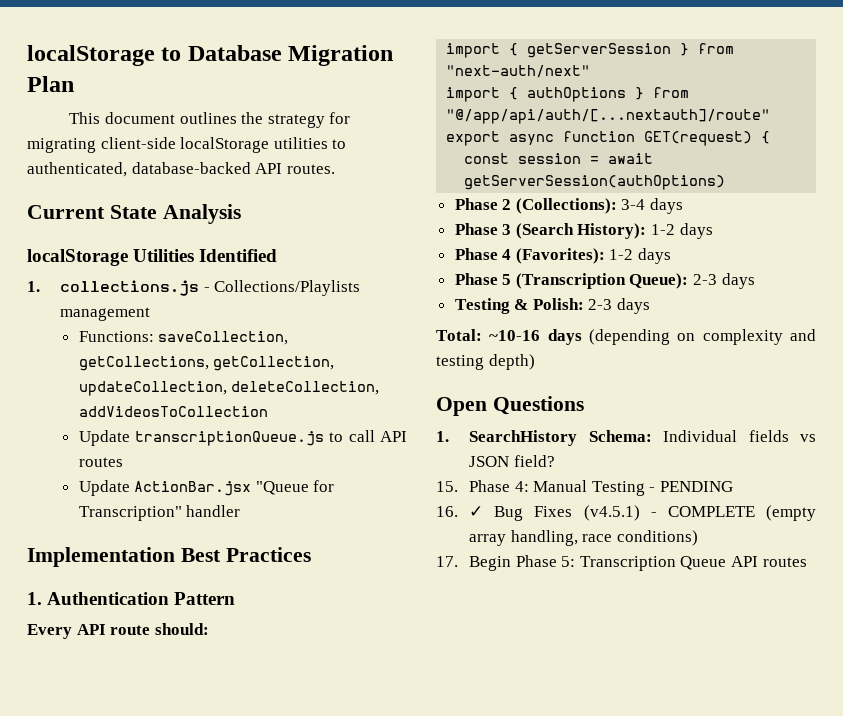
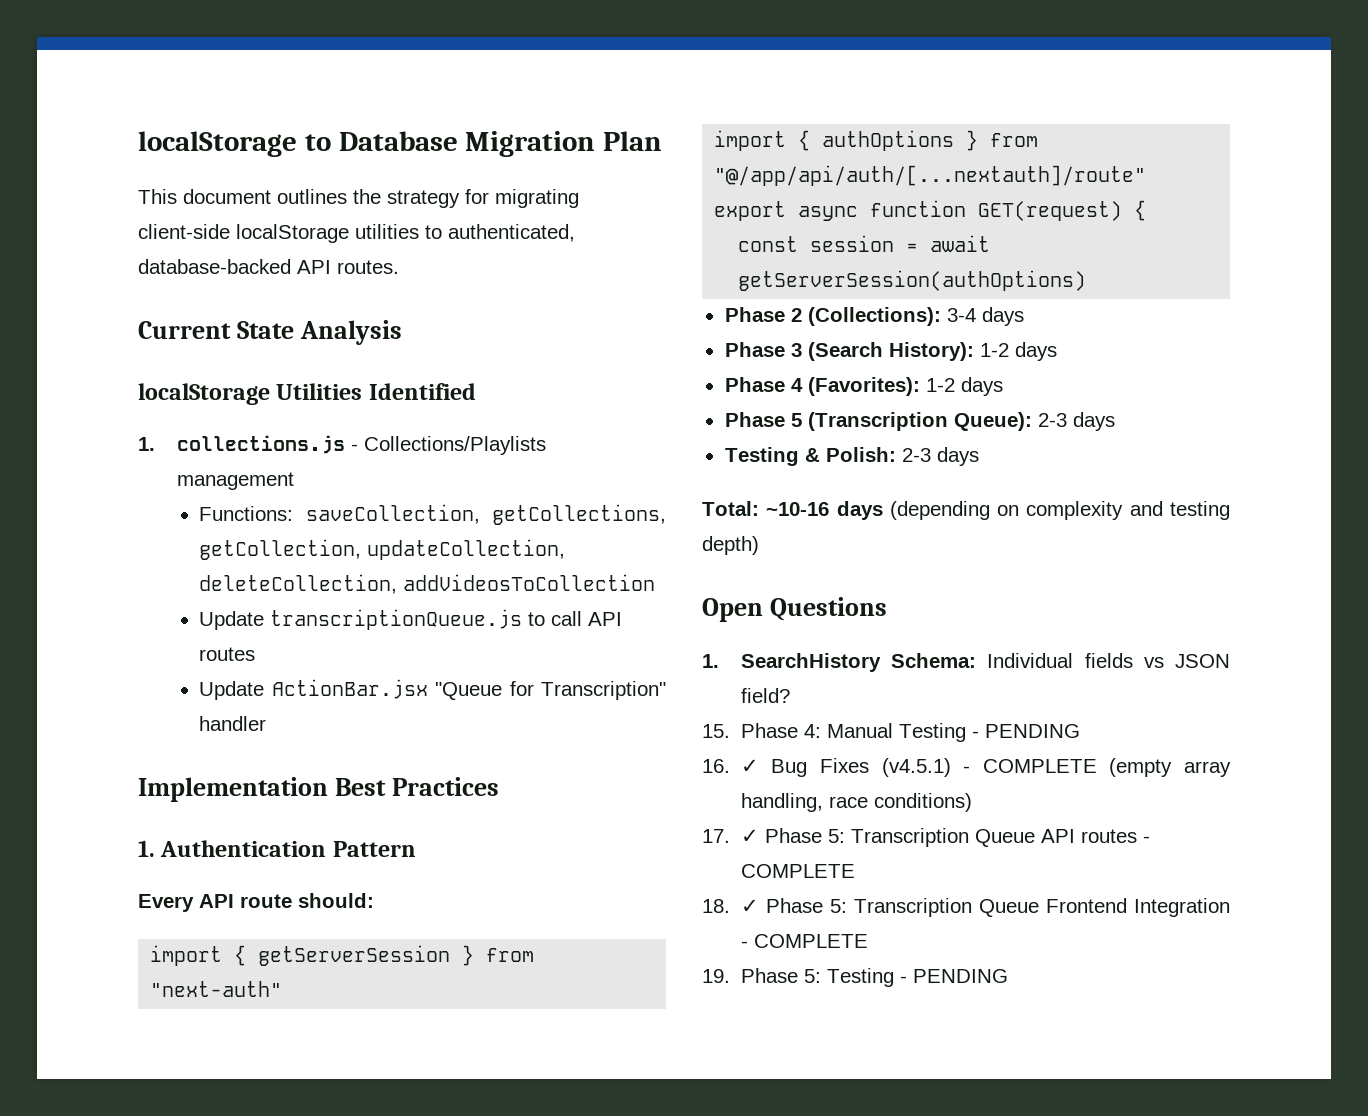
[446,65,591,78] "next-auth/next" -> [150,981,283,997] "next-auth"
[468,556,511,571] Begin -> [740,829,759,843] ✓
(807, 562) none -> [1142,836,1150,843] [740,864,855,878] [702,898,1230,917] [740,934,868,948] [702,968,1008,987] - COMPLETE // 18. ✓ Phase 5: Transcription Queue Frontend Integration - COMPLETE // 19. Phase 5: Testing - PENDING

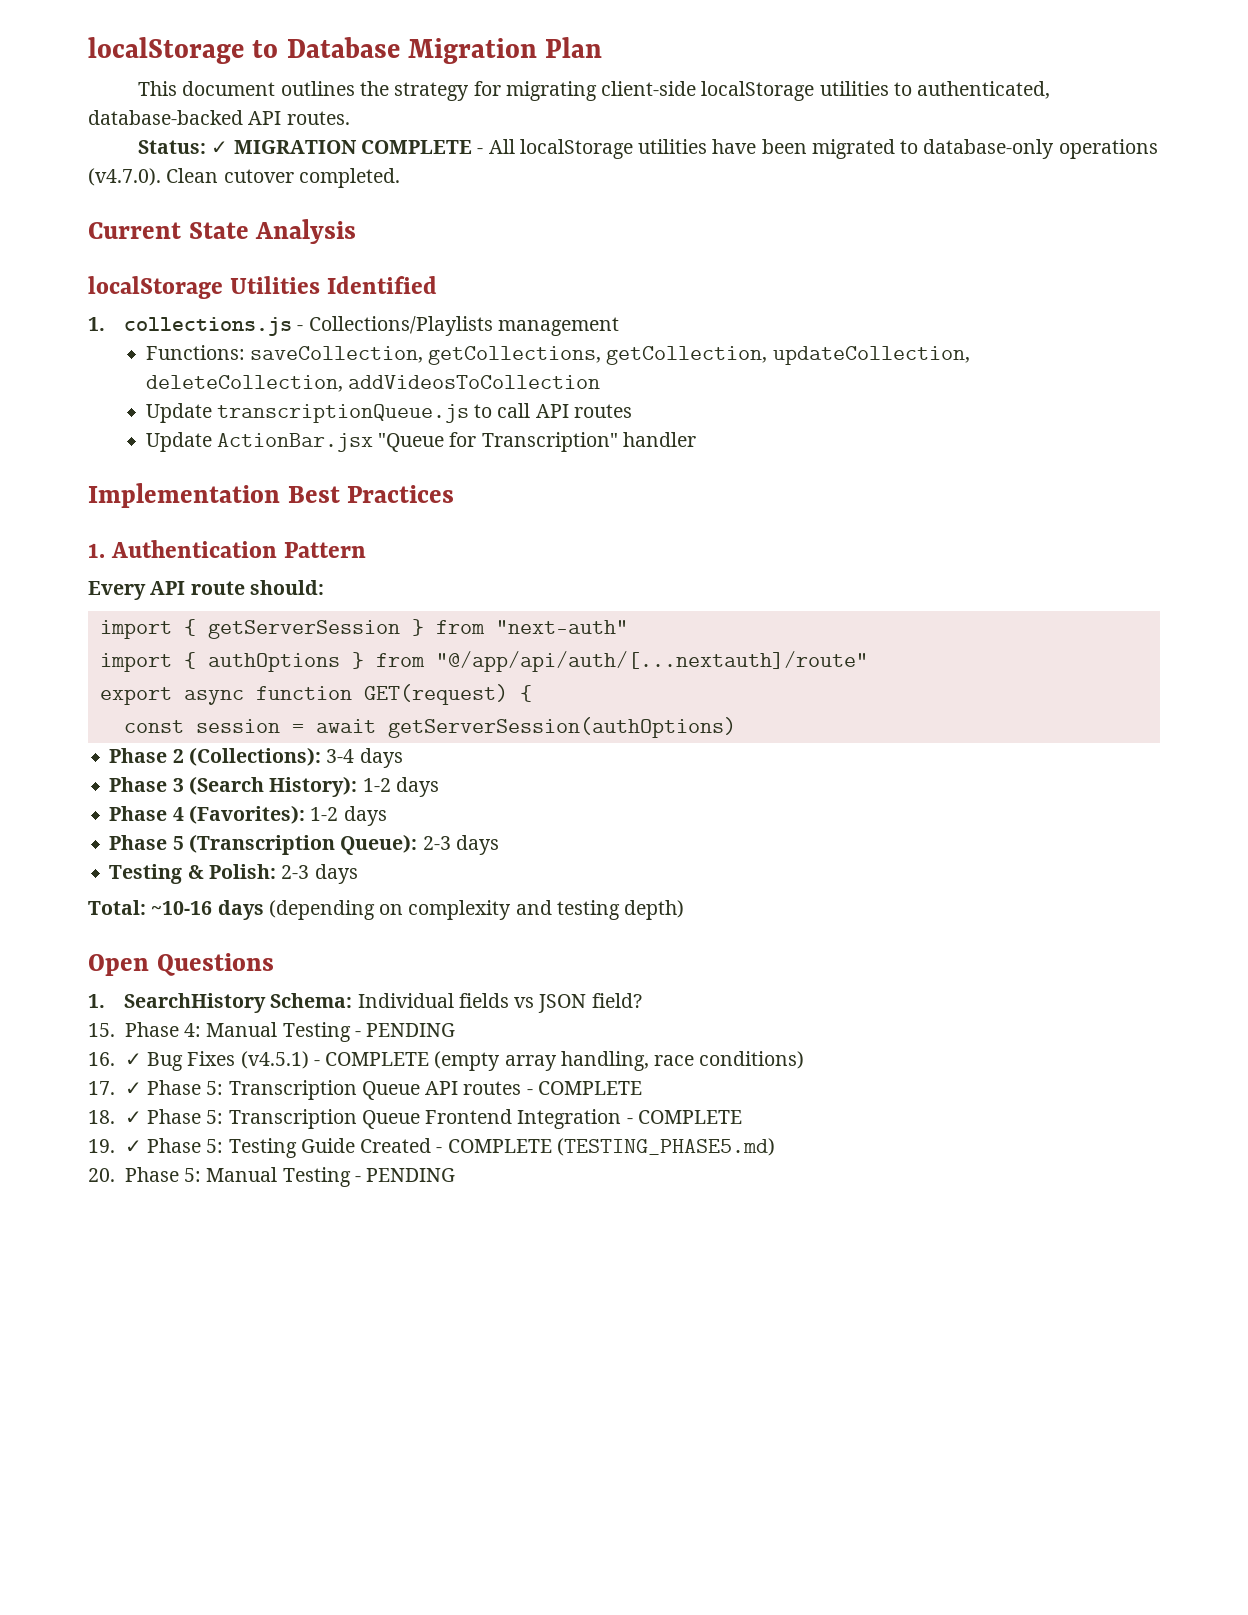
(399, 267) none -> [138,139,1158,159] [88,168,400,188] // Status: ✓ MIGRATION COMPLETE - All localStorage utilities have been migrated to database-only operations (v4.7.0). Clean cutover completed.
(730, 976) none -> [124,1140,142,1153] ✓
(894, 977) none -> [300,1138,775,1156] [88,1167,351,1187] Guide Created - COMPLETE (TESTING_PHASE5.md) // 20. Phase 5: Manual Testing

